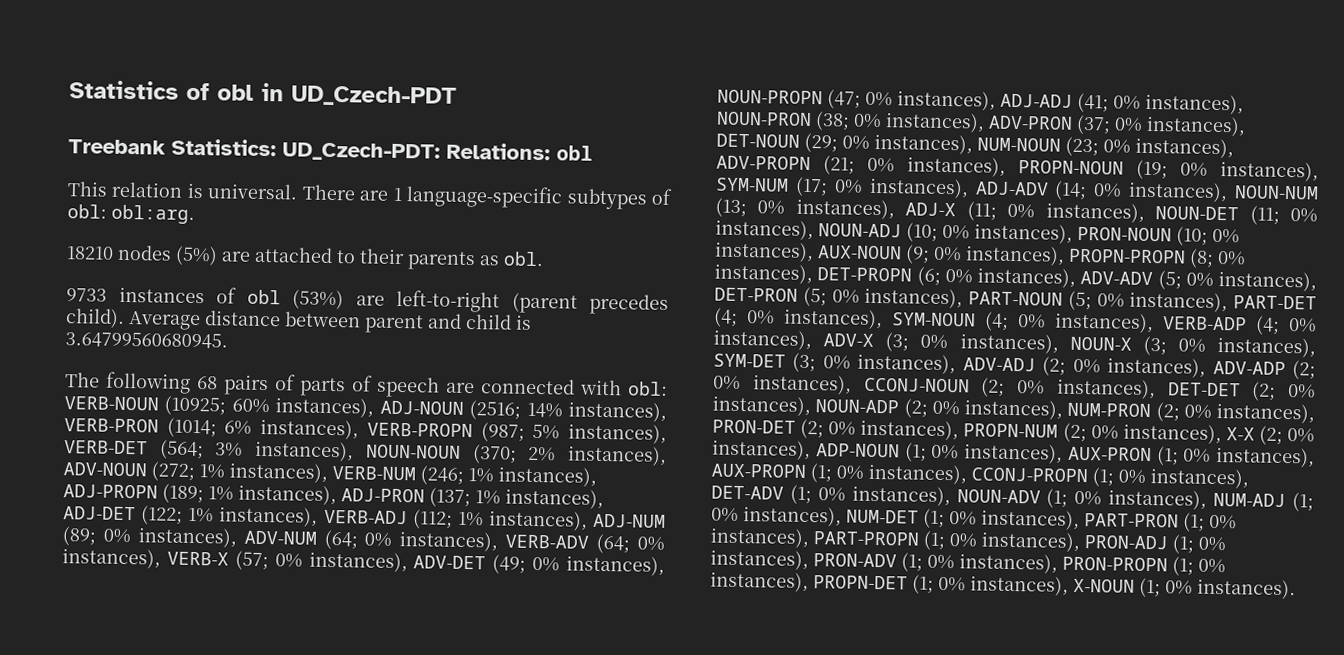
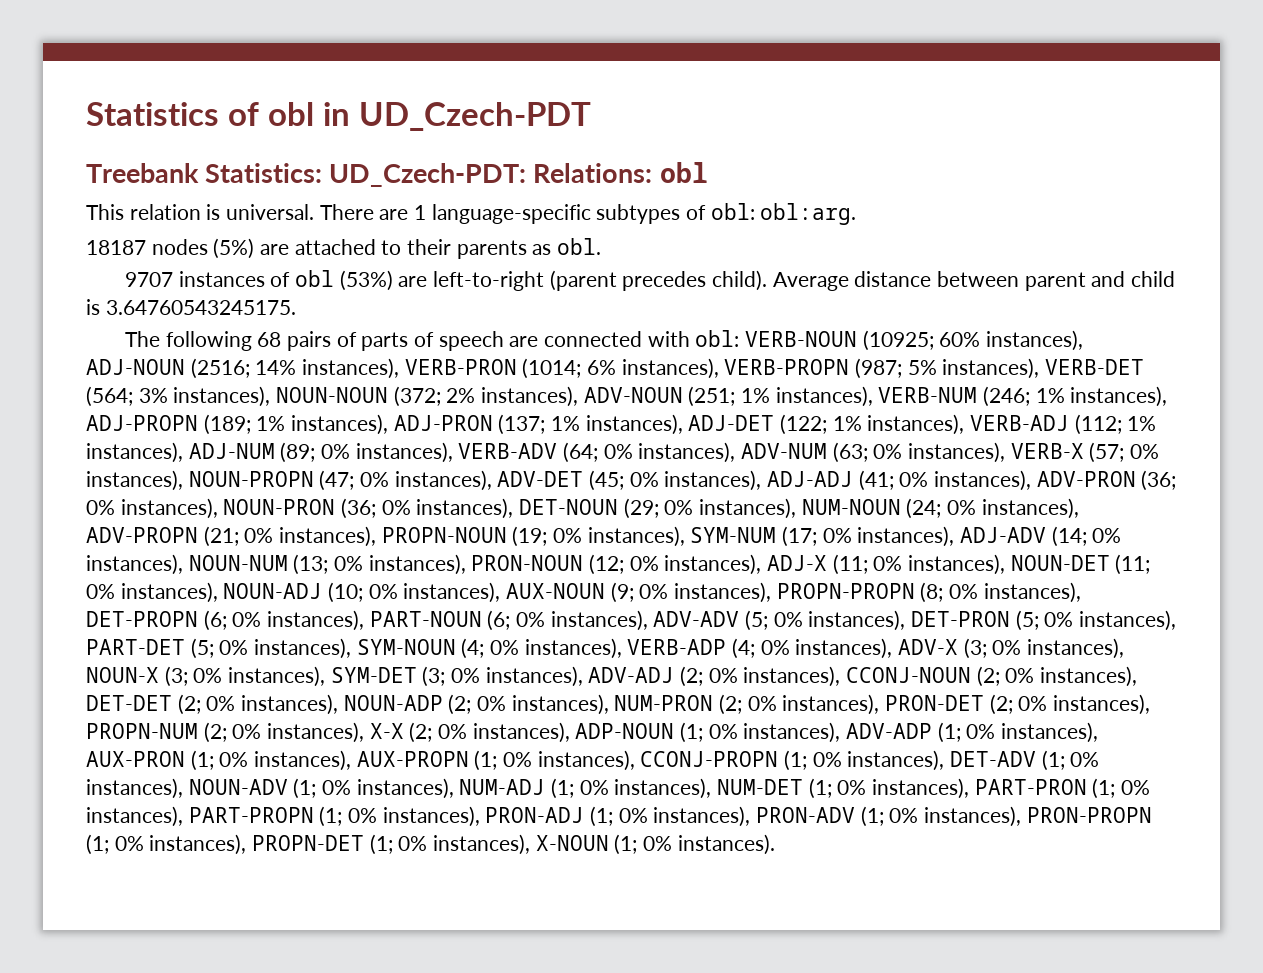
[66,246,114,260] 18210 -> [86,240,146,255] 18187
[66,288,107,302] 9733 -> [125,272,174,287] 9707
[65,331,228,349] 3.64799560680945. -> [105,300,296,315] 3.64760543245175.
[471,444,517,464] (370; -> [393,386,441,407] (372;
[151,461,195,482] (272; -> [688,386,736,407] (251;
[243,529,631,554] ADV-NUM (64; 0% instances), VERB-ADV (64; -> [458,442,868,463] VERB-ADV (64; 0% instances), ADV-NUM (63;
[413,554,665,576] [717,89,861,109] ADV-DET (49; 0% instances), NOUN-PROPN (47; -> [188,470,625,491] NOUN-PROPN (47; 0% instances), ADV-DET (45;
[716,111,1111,135] NOUN-PRON (38; 0% instances), ADV-PRON (37; -> [1036,470,1177,491] [86,498,377,519] ADV-PRON (36; 0% instances), NOUN-PRON (36;
[1065,136,1099,157] (23; -> [906,498,942,519] (24;
(895, 209) none -> [471,554,762,575] PRON-NOUN (12; 0% instances),
[1077,226,1240,246] [714,241,814,263] PRON-NOUN (10; 0% instances), -> (501, 592) none
(1076, 277) none -> [369,610,648,631] PART-NOUN (6; 0% instances),
[968,290,1317,313] [714,307,883,330] PART-NOUN (5; 0% instances), PART-DET (4; 0% instances), -> [86,638,352,659] PART-DET (5; 0% instances),
[1212,360,1316,380] [713,374,852,395] ADV-ADP (2; 0% instances), -> (841, 676) none
(1063, 453) none -> [846,722,1099,743] ADV-ADP (1; 0% instances),

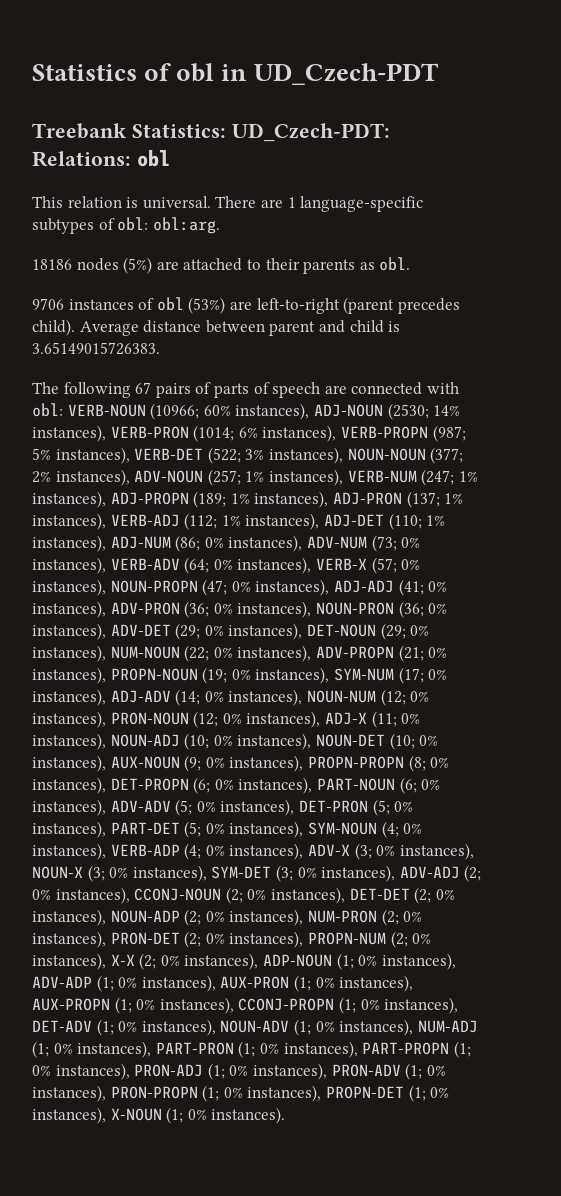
[86,240,146,255] 18187 -> [32,259,72,270] 18186
[125,272,174,287] 9707 -> [32,298,64,310] 9706
[105,300,296,315] 3.64760543245175. -> [32,342,160,355] 3.65149015726383.
[257,332,282,347] 68 -> [135,382,152,394] 67
[862,330,934,351] (10925; -> [150,403,200,420] (10966;
[190,358,250,379] (2516; -> [387,403,429,420] (2530;
[86,386,133,407] (564; -> [207,447,241,464] (522;
[393,386,441,407] (372; -> [430,447,464,464] (377;
[688,386,736,407] (251; -> [207,469,241,486] (257;
[983,386,1031,407] (246; -> [421,469,455,486] (247;
[688,414,1157,435] [86,442,316,463] ADJ-DET (122; 1% instances), VERB-ADJ (112; 1% instances), ADJ-NUM (89; -> [110,513,446,530] [32,535,397,552] VERB-ADJ (112; 1% instances), ADJ-DET (110; 1% instances), ADJ-NUM (86; 0% instances), ADV-NUM (73;
[741,442,1006,463] ADV-NUM (63; 0% instances), -> (312, 565) none
[497,470,762,491] ADV-DET (45; 0% instances), -> (330, 587) none
(514, 508) none -> [110,623,303,640] ADV-DET (29; 0% instances),
[906,498,942,519] (24; -> [184,645,210,662] (22;
[293,554,329,575] (13; -> [380,689,406,706] (12;
[1010,554,1151,575] [86,582,323,603] NOUN-DET (11; 0% instances), NOUN-ADJ -> [110,733,385,750] NOUN-ADJ (10; 0% instances), NOUN-DET
[717,778,970,799] NUM-DET (1; 0% instances), -> (152, 1049) none

